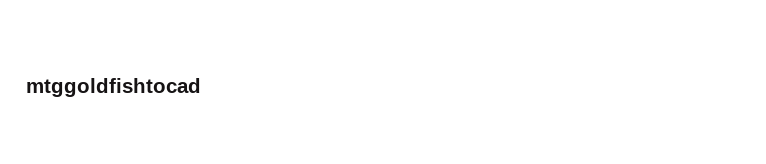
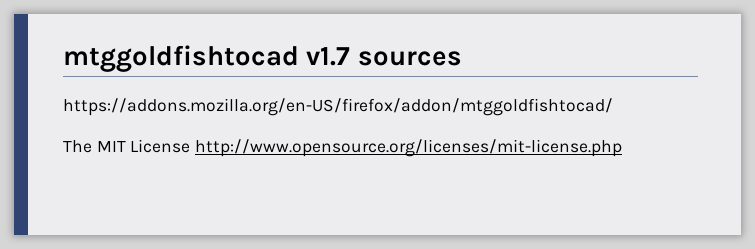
(201, 87) none -> [306,47,462,66] [63,98,613,116] [63,139,623,157] v1.7 sources // https://addons.mozilla.org/en-US/firefox/addon/mtggoldfishtocad/ // The MIT License http://www.opensource.org/licenses/mit-license.php

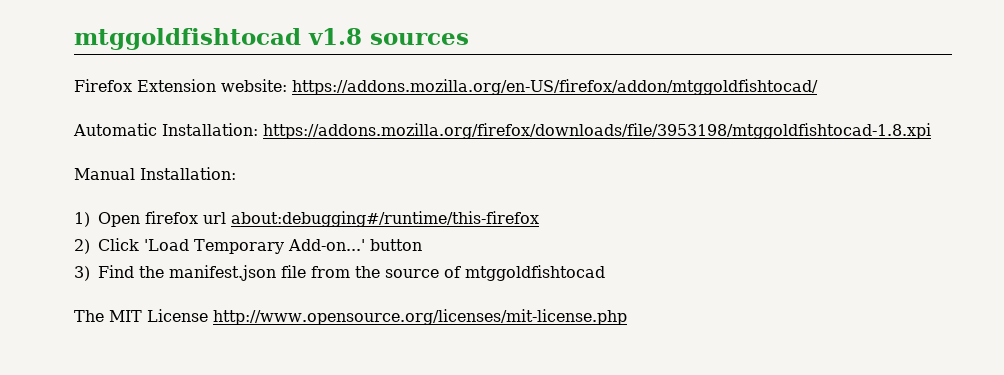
[63,45,351,72] mtggoldfishtocad v1.7 -> [74,28,362,50] mtggoldfishtocad v1.8
[63,98,613,116] https://addons.mozilla.org/en-US/firefox/addon/mtggoldfishtocad/ -> [74,79,818,95] [73,123,931,139] [74,167,236,180] [74,211,539,227] [74,238,422,254] [74,265,605,281] Firefox Extension website: https://addons.mozilla.org/en-US/firefox/addon/mtggoldfishtocad/ // Automatic Installation: https://addons.mozilla.org/firefox/downloads/file/3953198/mtggoldfishtocad-1.8.xpi // Manual Installation: // 1) Open firefox url about:debugging#/runtime/this-firefox // 2) Click 'Load Temporary Add-on...' button // 3) Find the manifest.json file from the source of mtggoldfishtocad

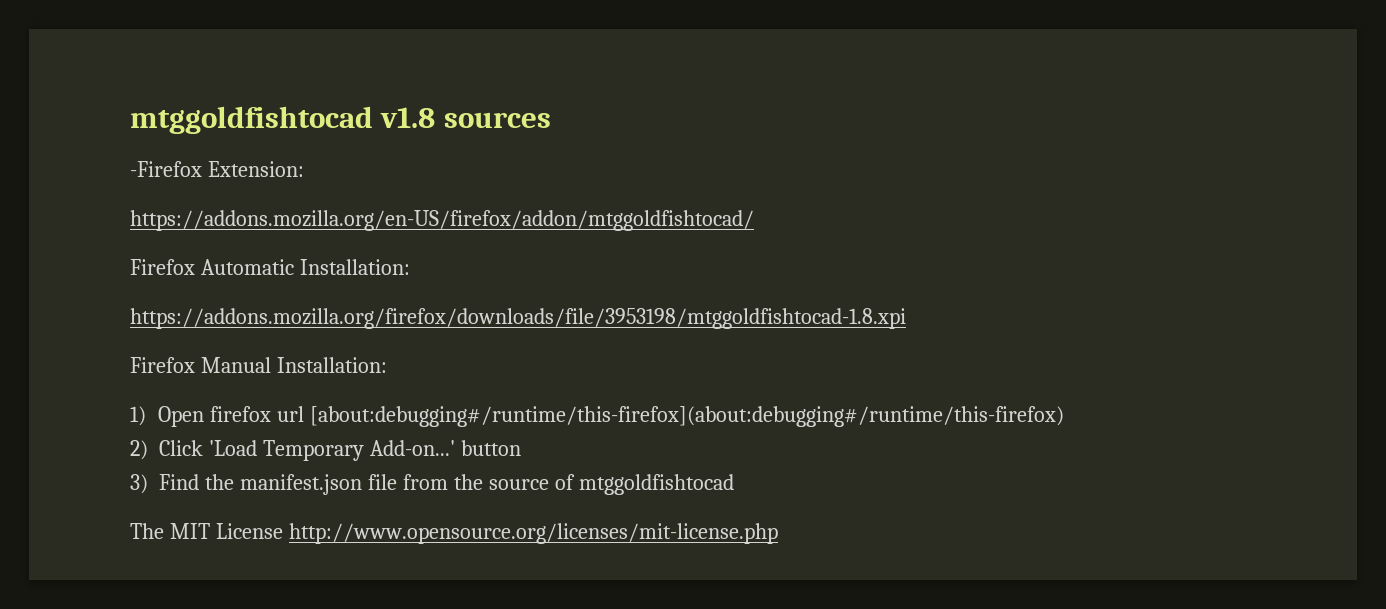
[74,79,287,92] Firefox Extension website: -> [130,161,304,177] -Firefox Extension: //
(818, 87) none -> [130,259,195,275] Firefox
(258, 129) none -> (410, 267) //
(931, 131) none -> [130,357,195,373] Firefox
[231,211,539,227] about:debugging#/runtime/this-firefox -> [309,406,1064,427] [about:debugging#/runtime/this-firefox](about:debugging#/runtime/this-firefox)

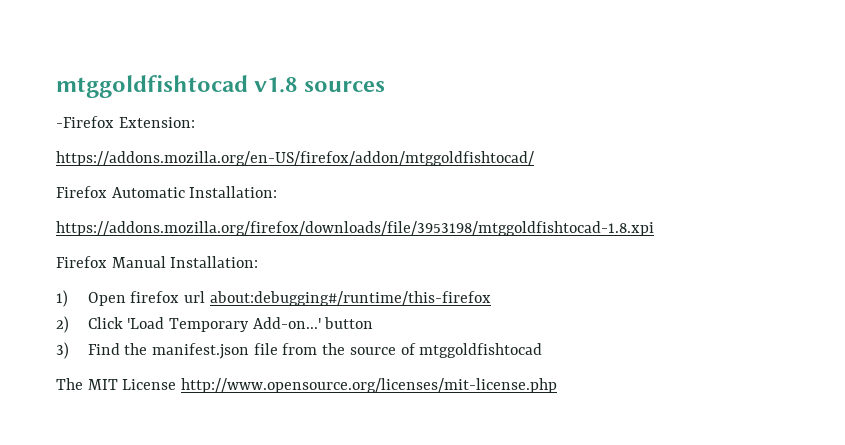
[309,406,1064,427] [about:debugging#/runtime/this-firefox](about:debugging#/runtime/this-firefox) -> [209,291,491,306] about:debugging#/runtime/this-firefox

